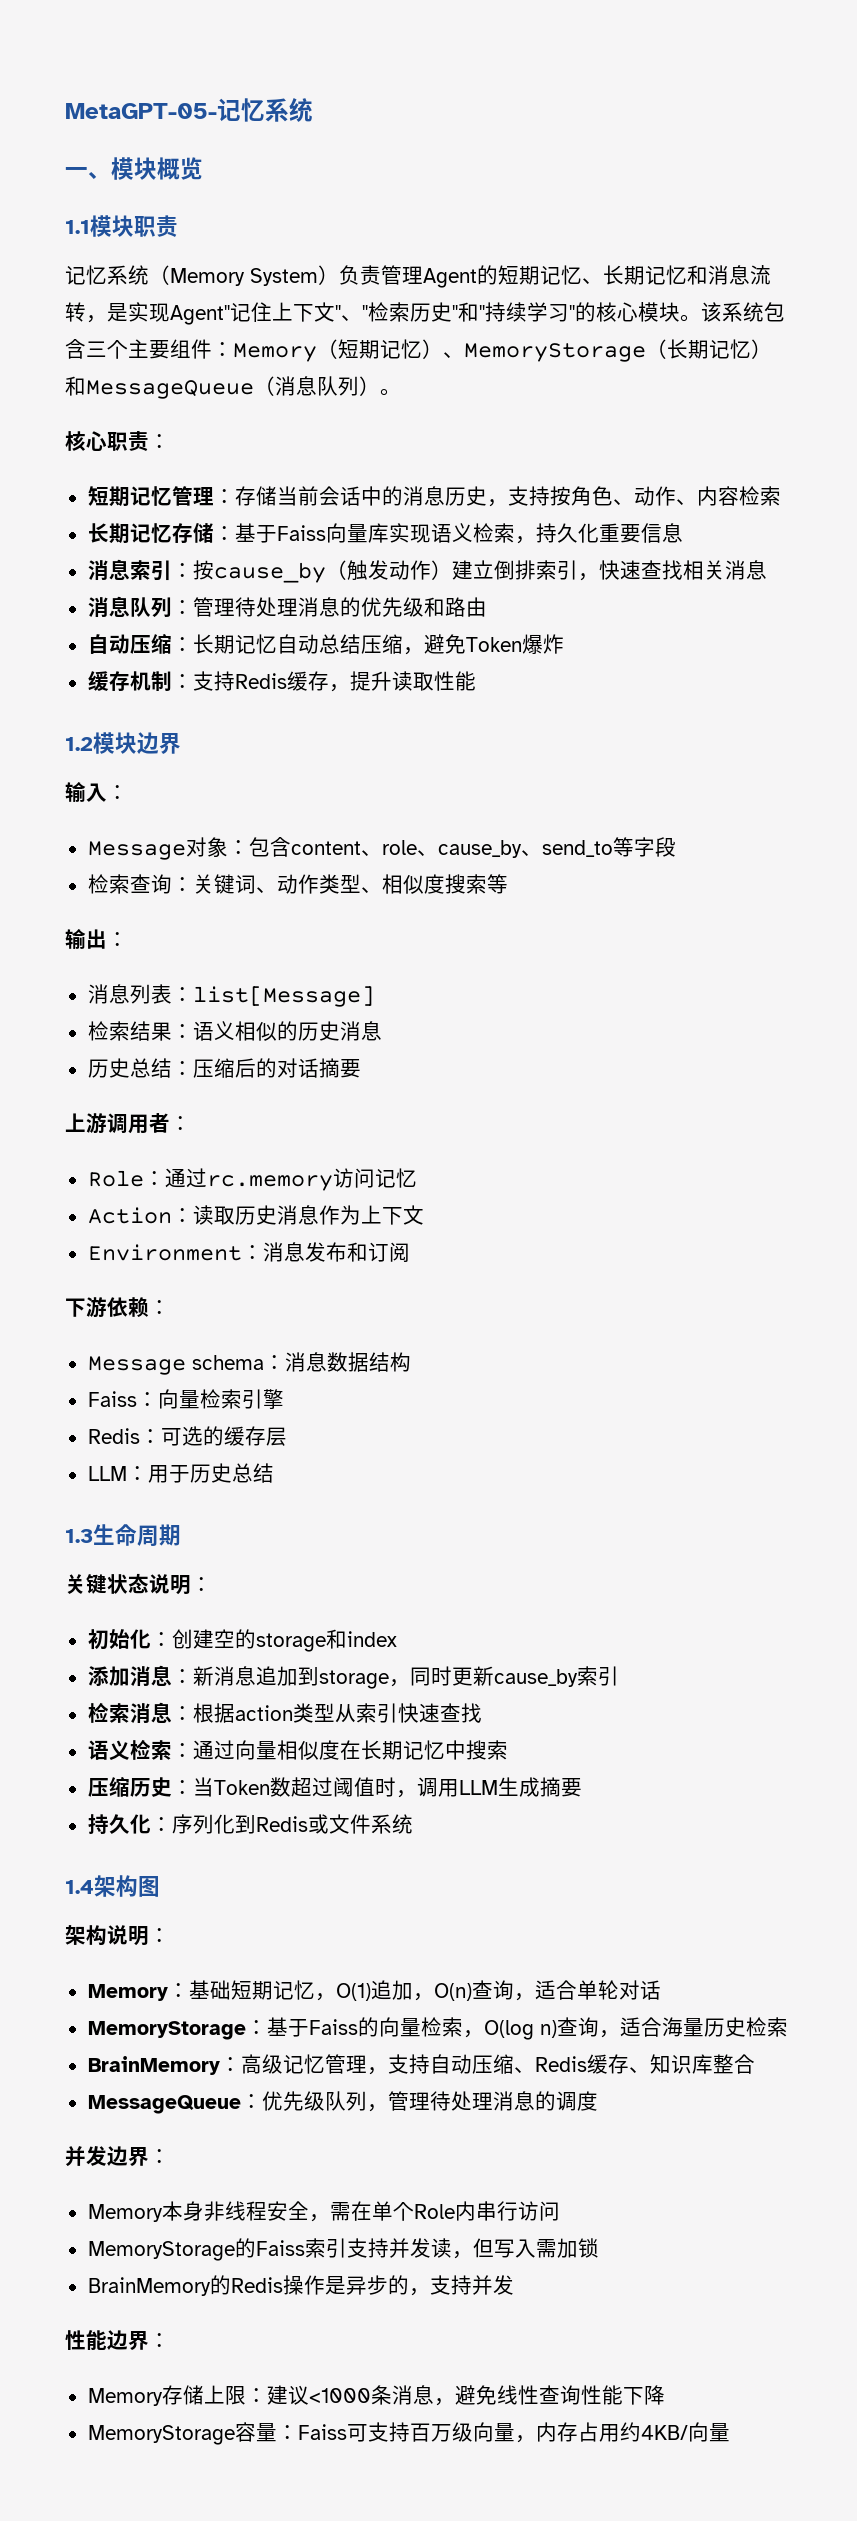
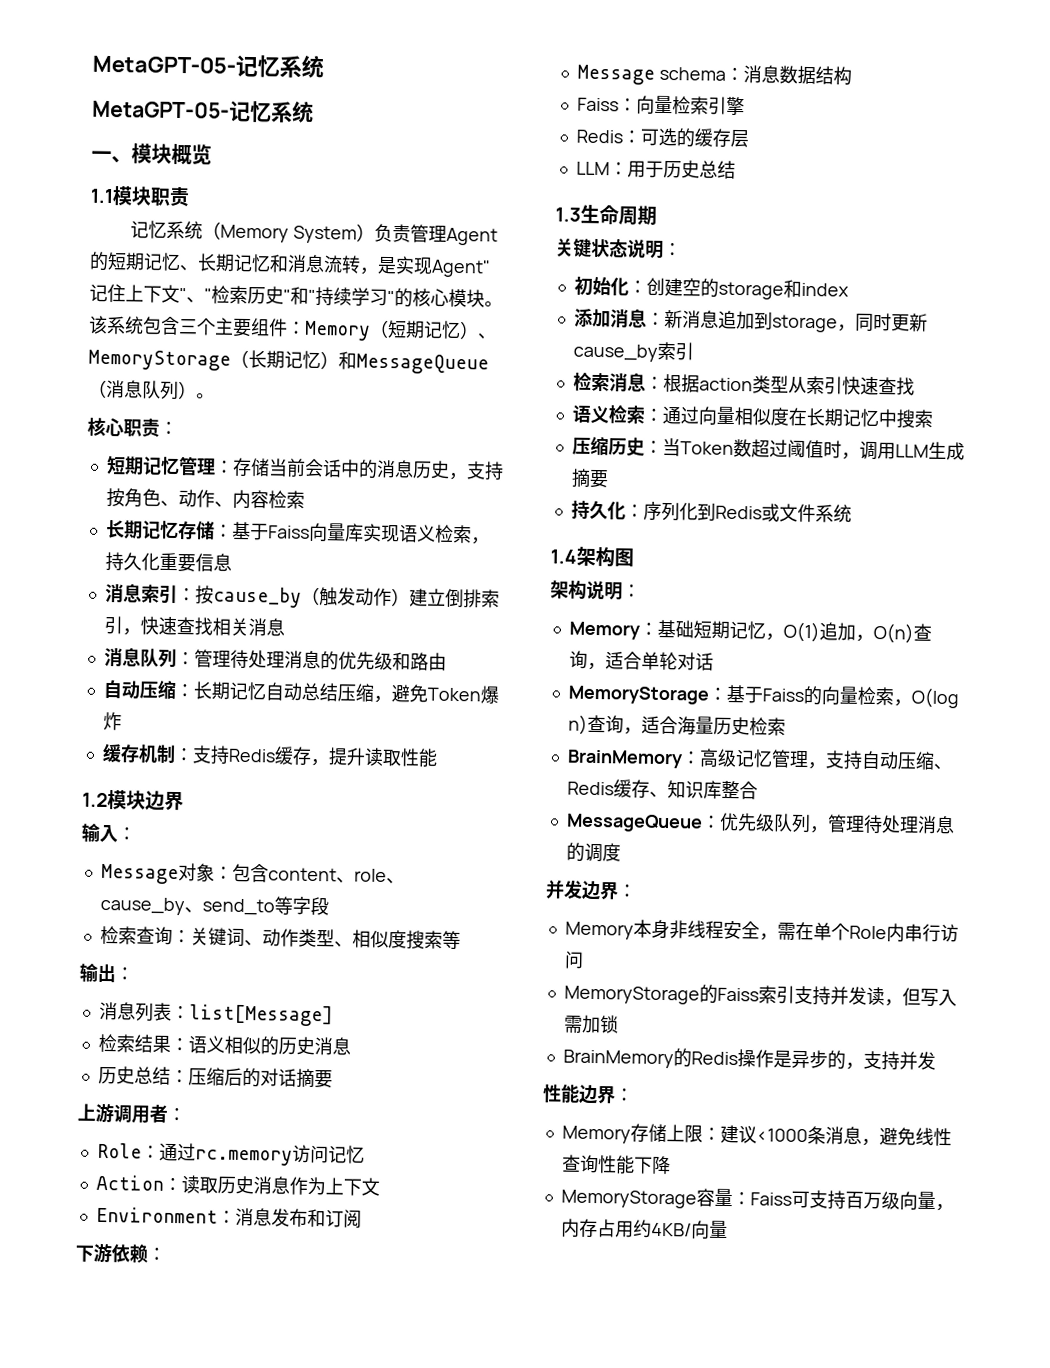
[65,98,313,122] MetaGPT-05-记忆系统 -> [92,54,324,79] [92,100,314,123] MetaGPT-05-记忆系统 // MetaGPT-05-记忆系统

